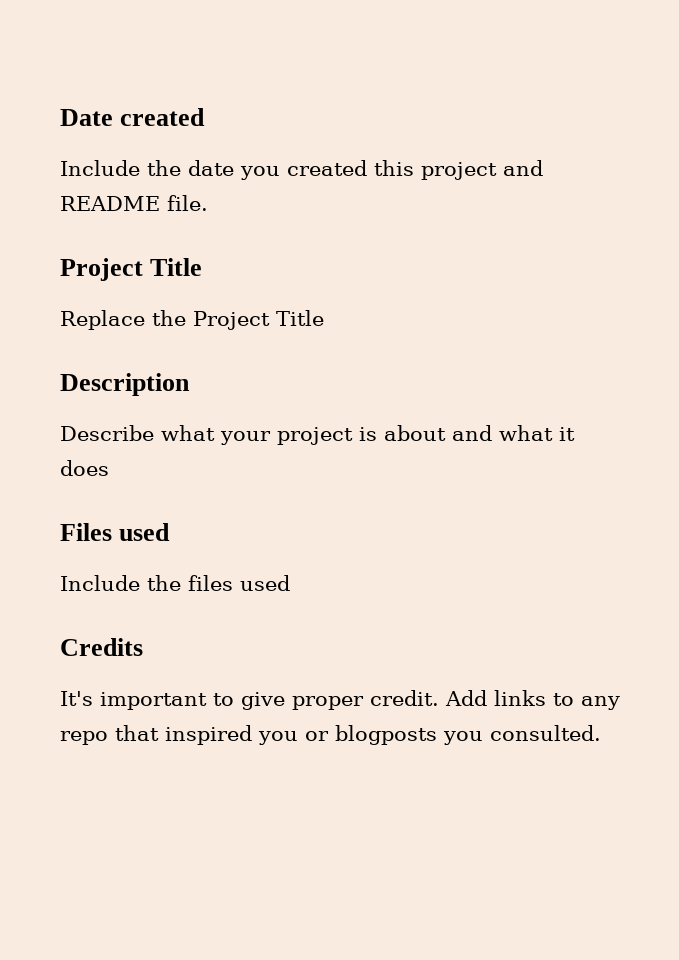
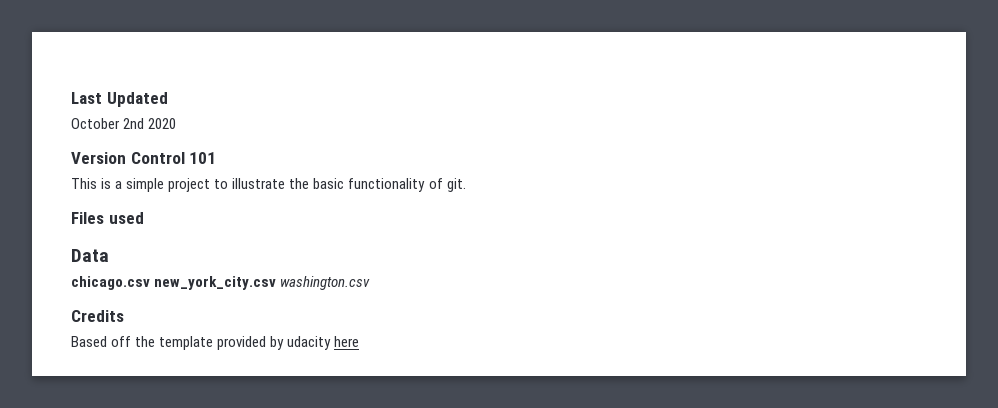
[60,108,206,126] [60,160,543,180] [60,195,208,211] [60,258,203,281] [60,310,324,330] [60,373,190,396] [60,425,575,445] [60,460,109,476] [60,523,171,541] [60,575,290,591] [60,638,143,656] [60,690,620,710] [60,725,601,745] Date created // Include the date you created this project and README file. // Project Title // Replace the Project Title // Description // Describe what your project is about and what it does // Files used // Include the files used // Credits // It's important to give proper credit. Add links to any repo that inspired you or blogposts you consulted. -> [71,92,168,107] [71,118,177,129] [71,152,217,164] [71,178,466,192] [71,212,144,224] [71,249,109,262] [71,276,371,290] [71,310,124,322] [71,336,360,350] Last Updated // October 2nd 2020 // Version Control 101 // This is a simple project to illustrate the basic functionality of git. // Files used // Data // chicago.csv new_york_city.csv washington.csv // Credits // Based off the template provided by udacity here

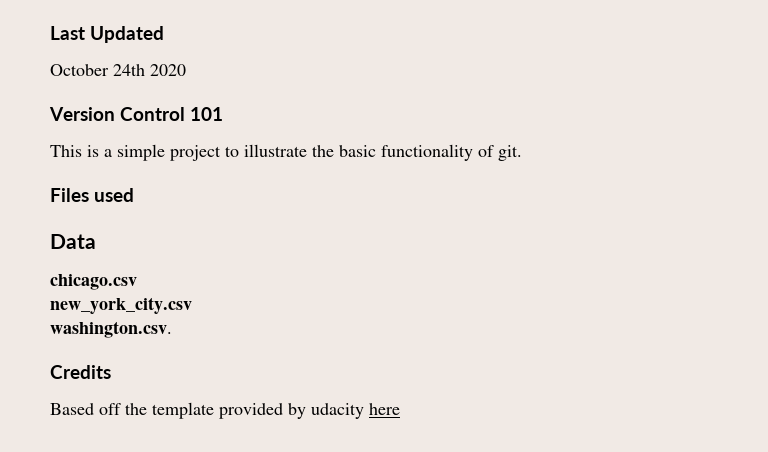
[123,118,145,129] 2nd -> [113,64,145,76] 24th
(150, 283) none -> (137, 282) //
[280,276,371,290] washington.csv -> [50,321,172,338] // washington.csv.

